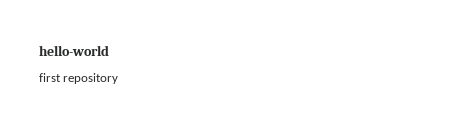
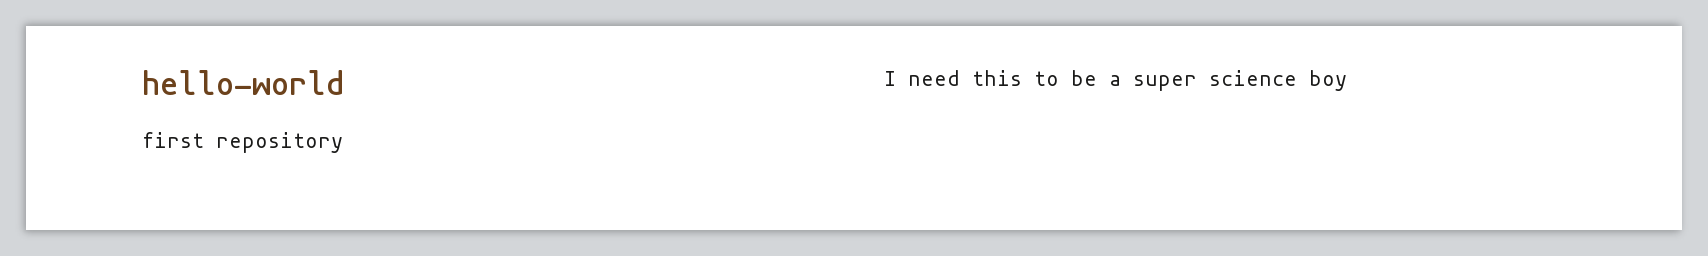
(119, 78) none -> [884,70,1347,91] // I need this to be a super science boy

